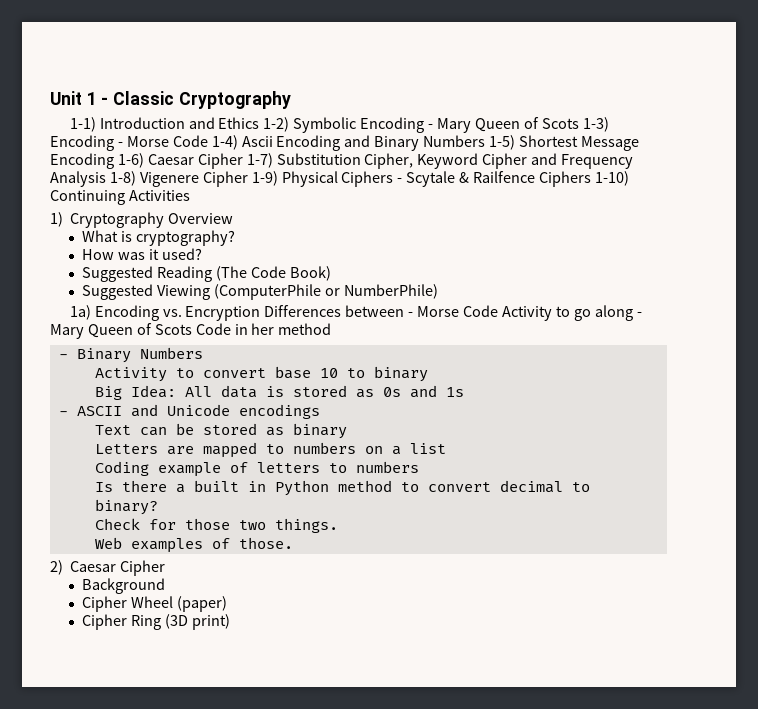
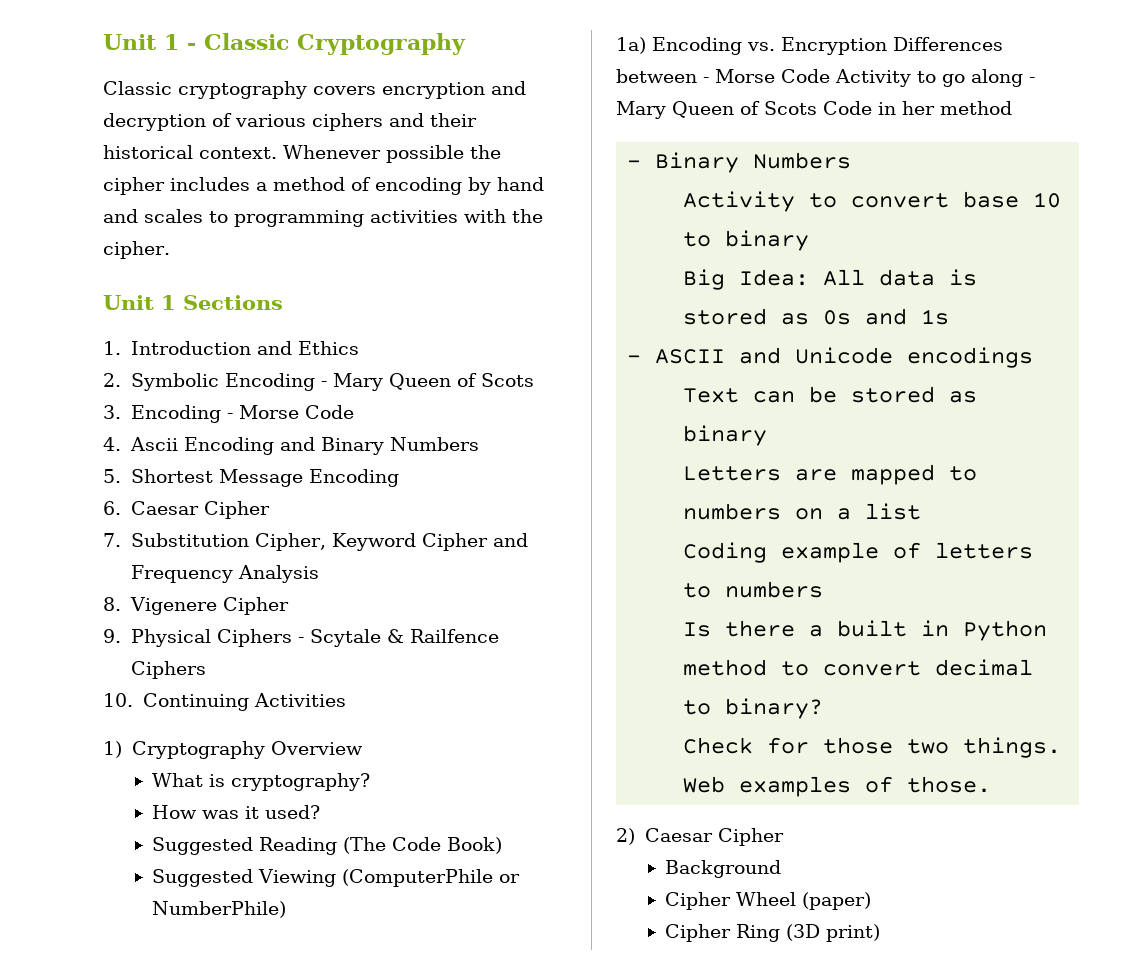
[69,117,96,132] 1-1) -> [103,81,526,99] [103,113,477,131] [103,145,501,163] [103,177,544,195] [103,209,543,227] [103,241,170,259] [103,295,283,310] [103,341,121,355] Classic cryptography covers encryption and decryption of various ciphers and their historical context. Whenever possible the cipher includes a method of encoding by hand and scales to programming activities with the cipher. // Unit 1 Sections // 1.
[263,117,290,132] 1-2) -> [103,373,121,387] // 2.
[582,117,609,132] 1-3) -> [103,405,121,419] // 3.
[211,135,238,150] 1-4) -> [103,437,121,451] // 4.
[489,135,516,150] 1-5) -> [103,469,121,483] // 5.
[117,153,273,169] 1-6) Caesar Cipher 1-7) -> [103,501,270,519] [103,533,121,547] // 6. Caesar Cipher // 7.
[109,171,136,186] 1-8) -> [103,597,121,611] // 8.
[251,171,278,186] 1-9) -> [103,629,121,643] // 9.
[594,171,629,186] 1-10) -> [103,693,133,707] // 10.

